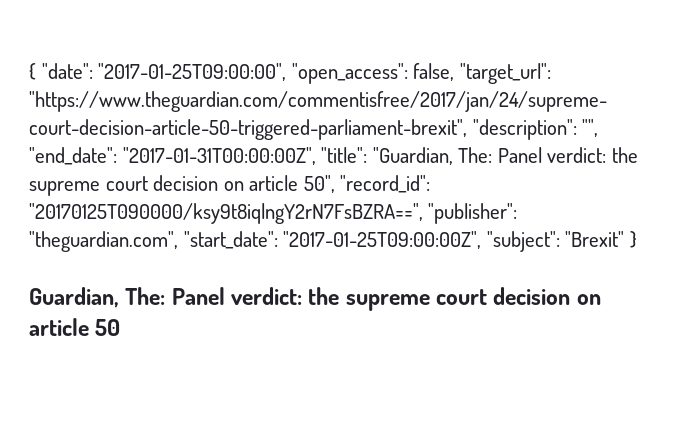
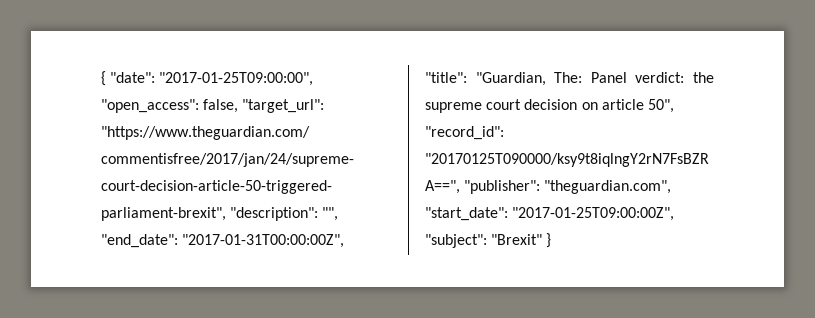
[29,287,601,311] [29,318,121,336] // Guardian, The: Panel verdict: the supreme court decision on article 50 -> (552, 240) none

